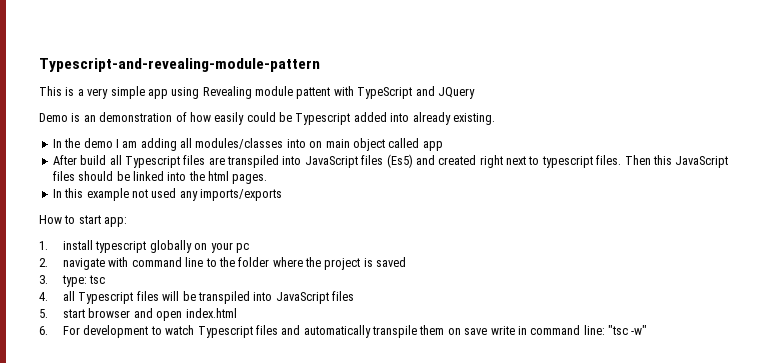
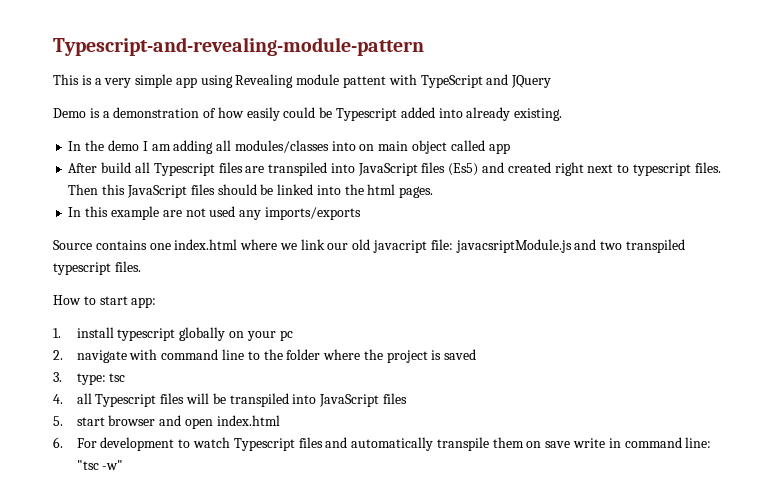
[83,115,96,122] an -> [102,111,110,118] a
(129, 194) none -> [162,210,182,217] are
(282, 195) none -> [53,239,685,253] [53,261,141,275] // Source contains one index.html where we link our old javacript file: javacsriptModule.js and two transpiled typescript files.

